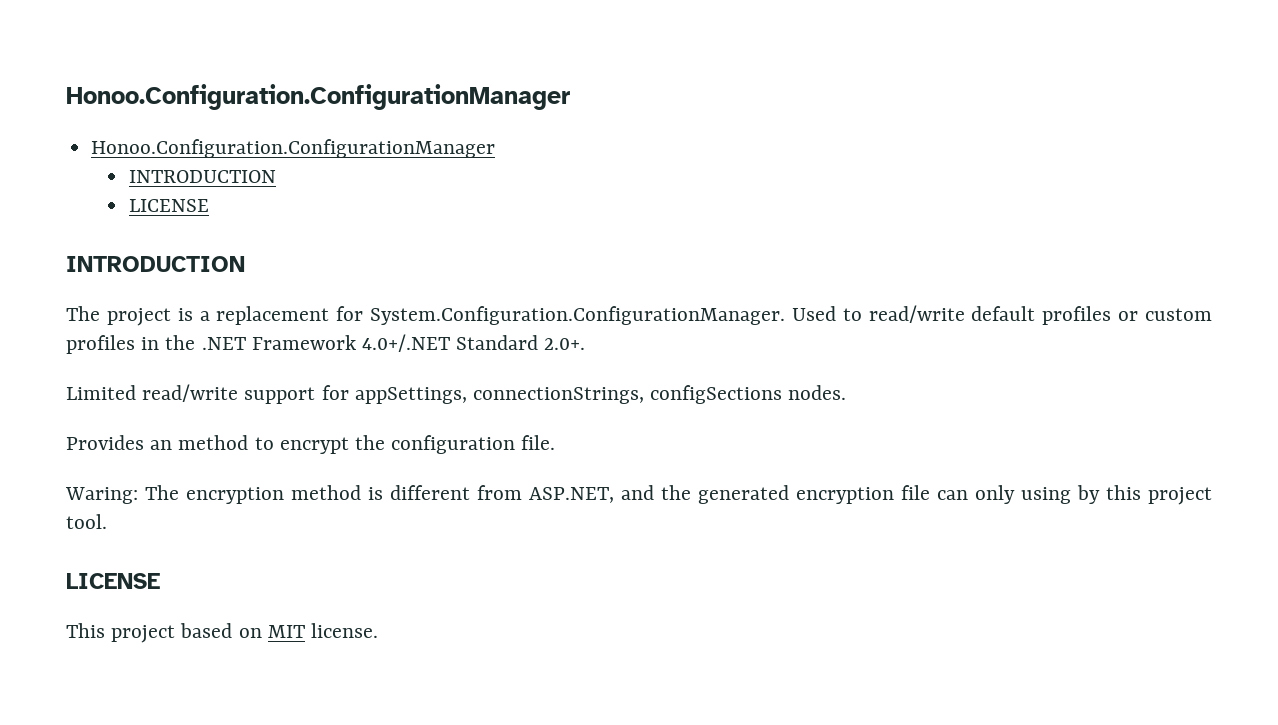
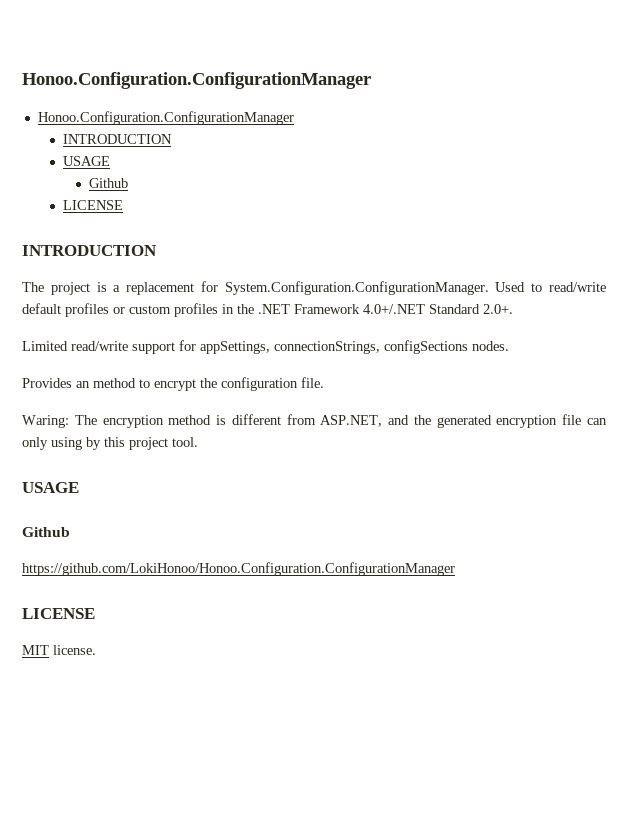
(276, 176) none -> [63,156,111,166] [88,178,128,188] // USAGE // Github
[66,573,160,589] [66,623,262,643] LICENSE // This project based on -> [22,482,79,493] [22,527,70,537] [22,562,455,576] [22,608,95,619] USAGE // Github // https://github.com/LokiHonoo/Honoo.Configuration.ConfigurationManager // LICENSE //

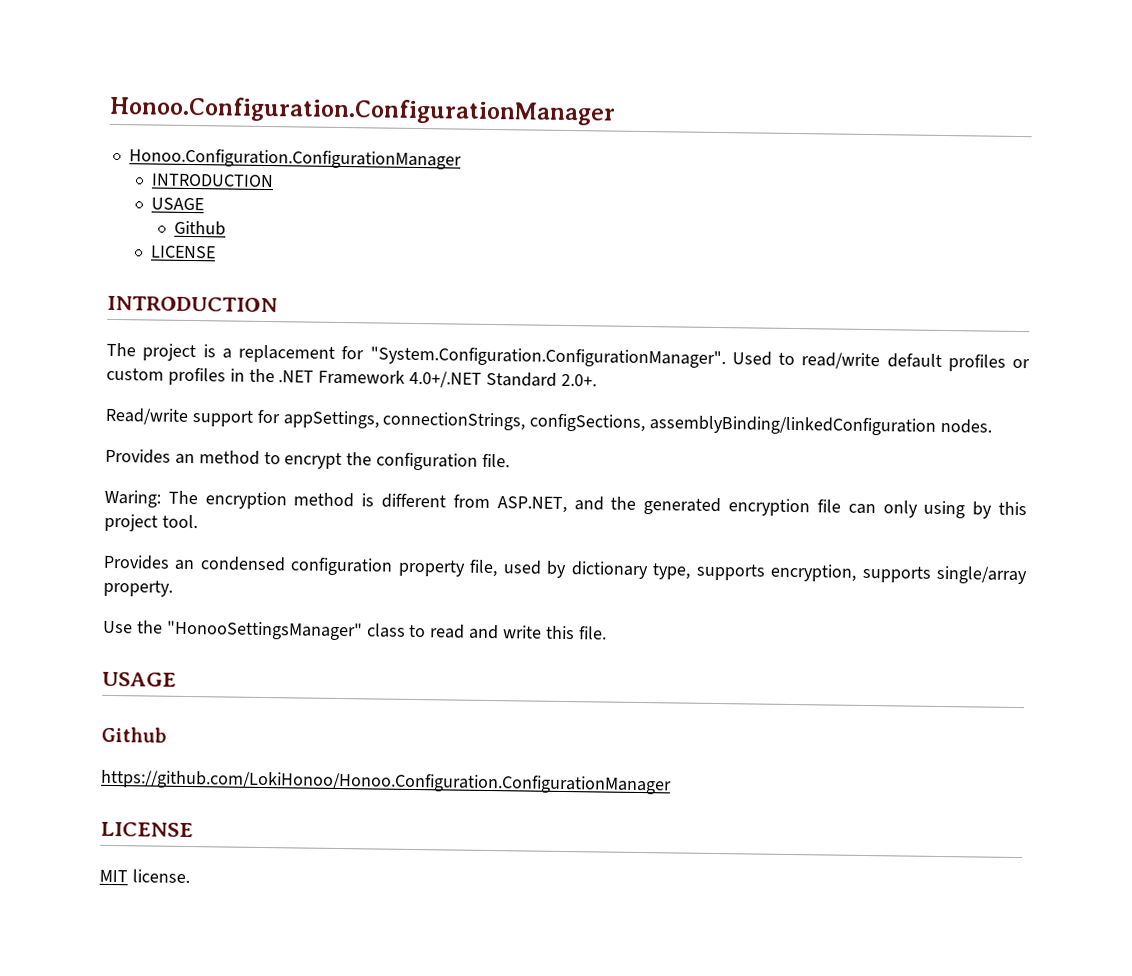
[224,281,489,295] System.Configuration.ConfigurationManager. -> [369,346,726,369] "System.Configuration.ConfigurationManager".
[22,341,128,351] Limited read/write -> [105,407,189,425] Read/write
[384,340,468,354] configSections -> [529,413,937,436] configSections, assemblyBinding/linkedConfiguration
(198, 442) none -> [103,554,1027,585] [103,579,173,597] [103,620,607,641] // Provides an condensed configuration property file, used by dictionary type, supports encryption, supports single/array property. // Use the "HonooSettingsManager" class to read and write this file.

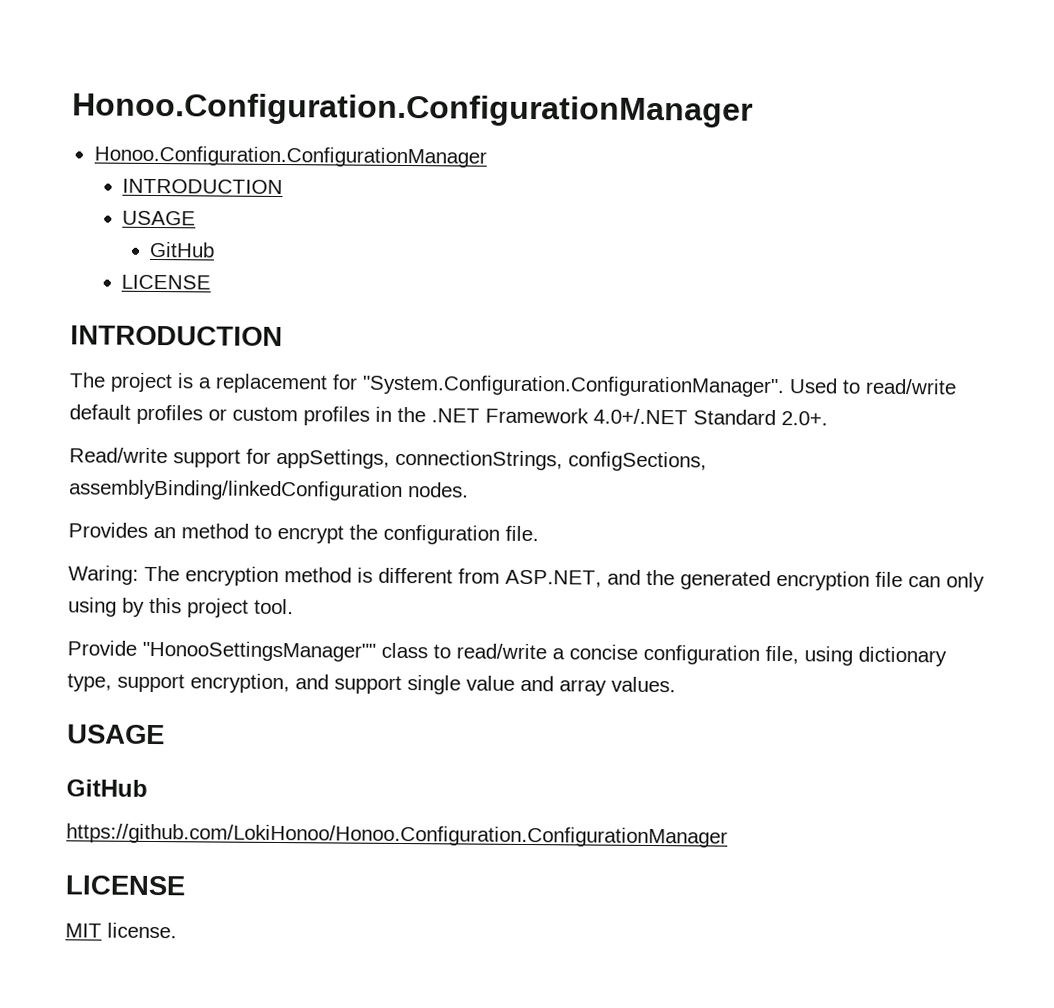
[173,220,226,236] Github -> [149,241,216,258] GitHub
[103,554,1027,585] [103,579,173,597] [103,620,607,641] [102,671,176,687] [101,726,167,743] Provides an condensed configuration property file, used by dictionary type, supports encryption, supports single/array property. // Use the "HonooSettingsManager" class to read and write this file. // USAGE // Github -> [67,640,947,667] [67,673,676,696] [67,724,165,745] [66,779,148,797] Provide "HonooSettingsManager"" class to read/write a concise configuration file, using dictionary type, support encryption, and support single value and array values. // USAGE // GitHub

